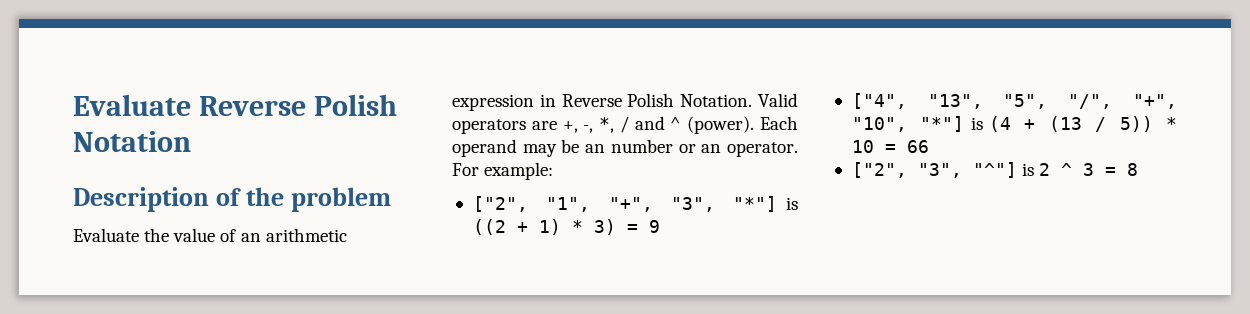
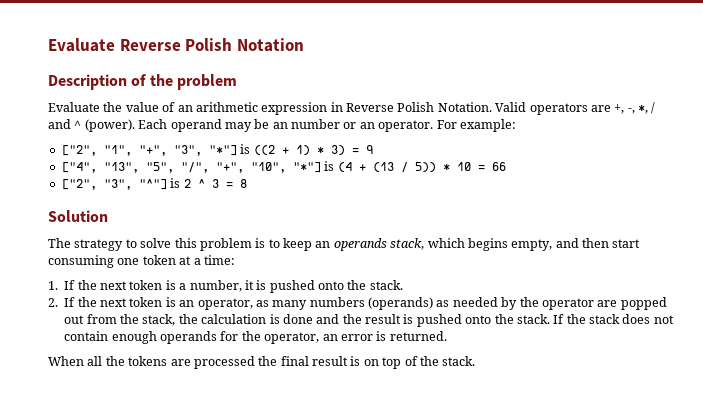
(1139, 169) none -> [48,210,108,222] [48,238,641,251] [48,255,235,268] [48,280,403,293] [48,297,667,310] [64,314,674,327] [64,331,447,344] [48,356,476,369] // Solution // The strategy to solve this problem is to keep an operands stack, which begins empty, and then start consuming one token at a time: // 1. If the next token is a number, it is pushed onto the stack. // 2. If the next token is an operator, as many numbers (operands) as needed by the operator are popped out from the stack, the calculation is done and the result is pushed onto the stack. If the stack does not contain enough operands for the operator, an error is returned. // When all the tokens are processed the final result is on top of the stack.

